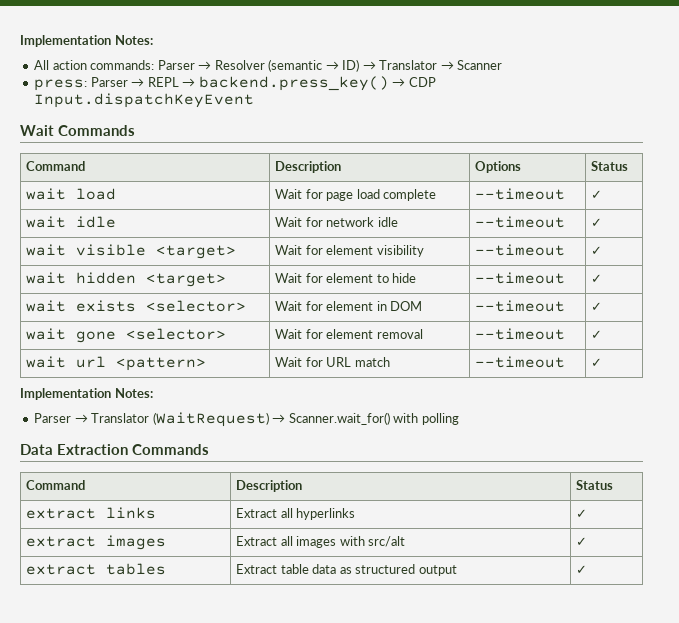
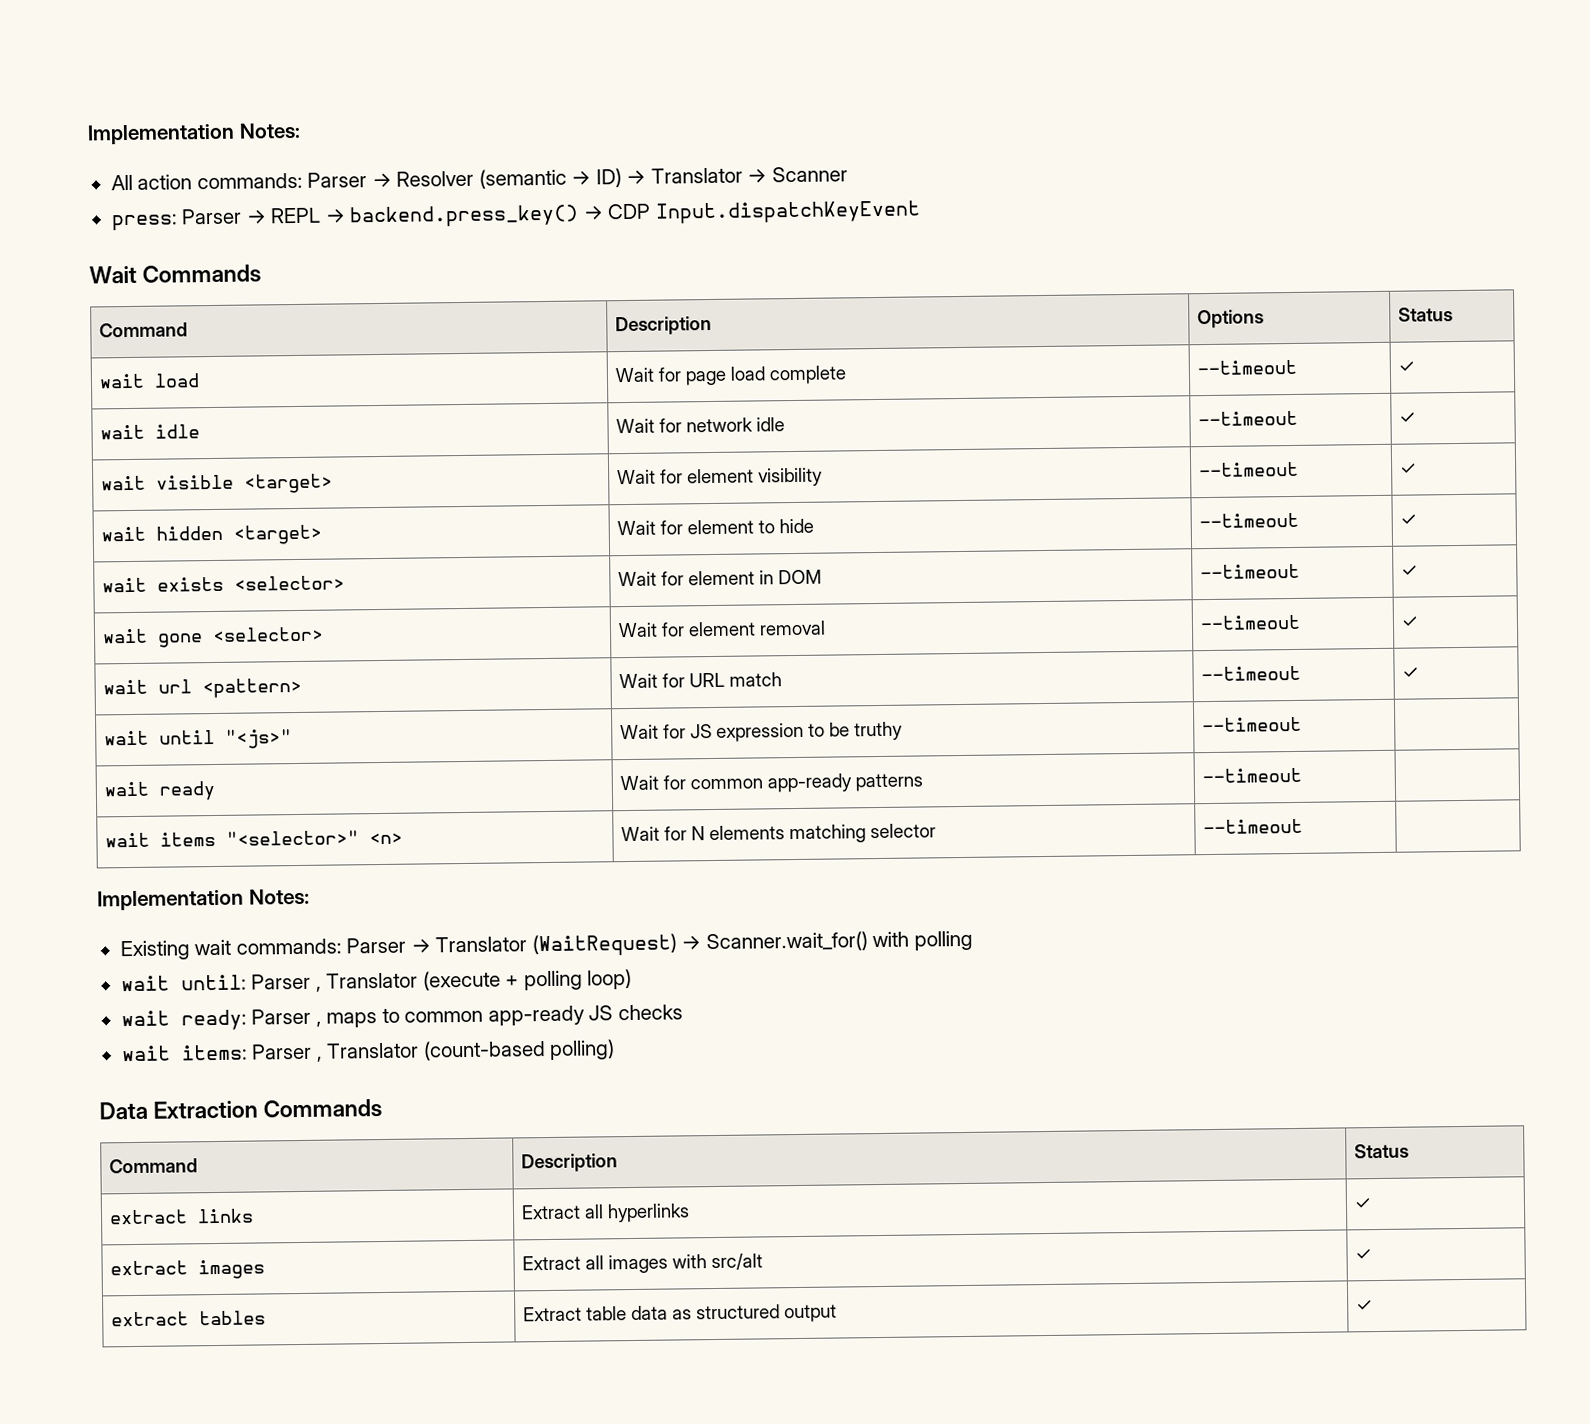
[20,388,153,400] // Implementation Notes: // -> [103,729,292,749] [619,721,903,742] [1201,716,1302,733] [103,780,216,801] [619,773,923,793] [1201,767,1302,784] [104,830,403,848] [620,823,936,844] [1202,818,1303,835] [97,888,310,911] [119,938,342,961] // wait until "<js>" | Wait for JS expression to be truthy | --timeout | // wait ready | Wait for common app-ready patterns | --timeout | // wait items "<selector>" <n> | Wait for N elements matching selector | --timeout | // Implementation Notes: // Existing wait commands:
(459, 419) none -> [120,968,633,992] [120,1004,683,1031] [120,1039,616,1062] // wait until: Parser , Translator (execute + polling loop) // wait ready: Parser , maps to common app-ready JS checks // wait items: Parser , Translator (count-based polling)

